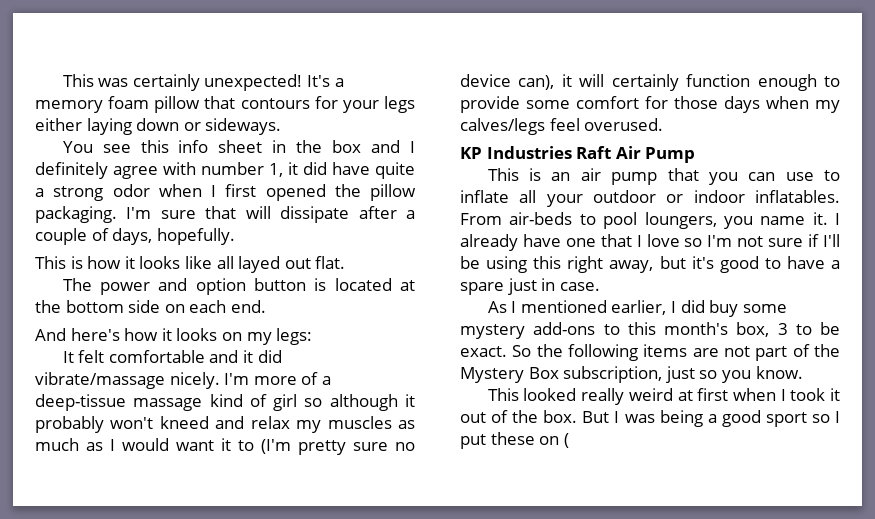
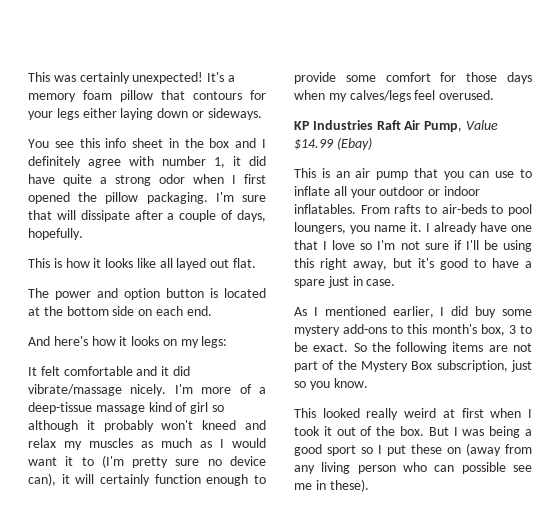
[645,147,696,163] Pump -> [424,120,498,132] [294,137,372,150] Pump, Value $14.99 (Ebay)
(502, 219) none -> [394,204,437,214] rafts to
[563,433,569,448] ( -> [466,443,532,456] [294,462,532,474] [294,479,369,492] (away from any living person who can possible see me in these).

